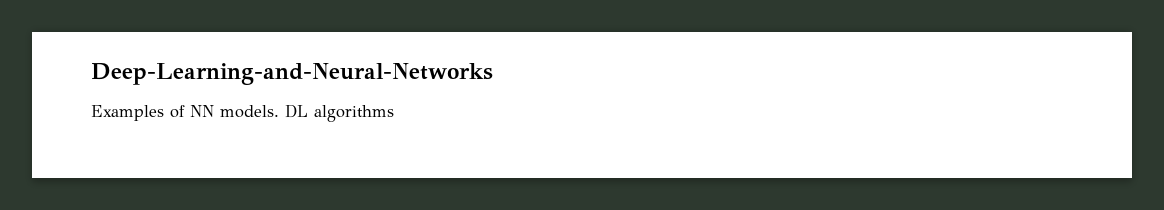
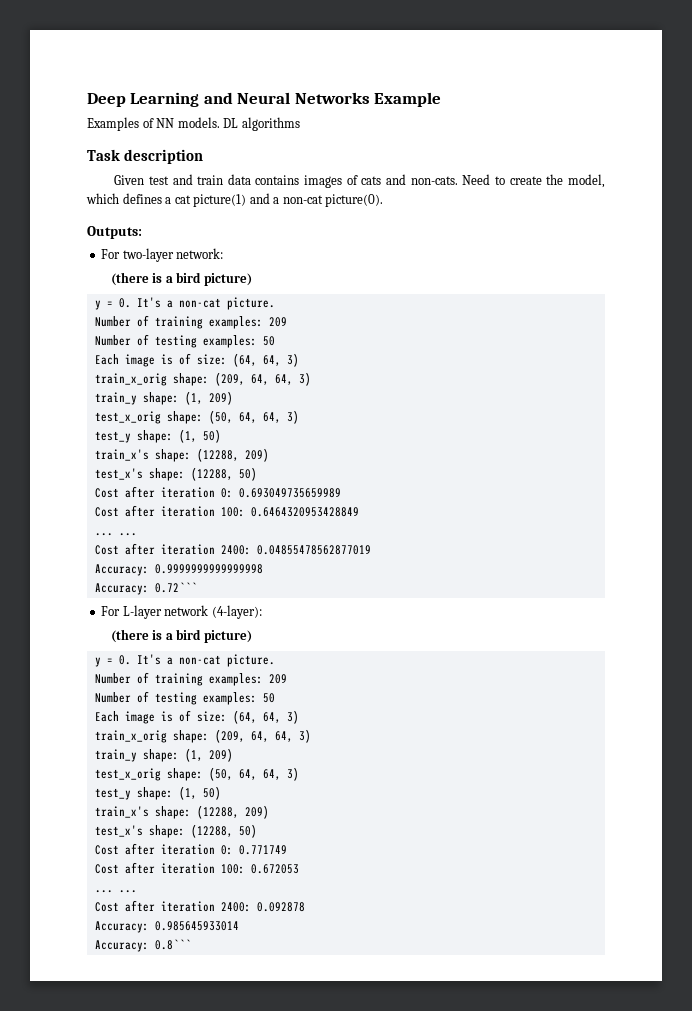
[91,63,493,85] Deep-Learning-and-Neural-Networks -> [87,92,442,107] Deep Learning and Neural Networks Example
(394, 113) none -> [87,149,204,164] [114,174,605,188] [86,193,384,207] [87,226,142,239] [101,248,224,262] [110,272,252,286] [94,297,275,310] [94,315,287,329] [94,334,275,348] [94,353,299,367] [94,372,311,386] [94,391,233,405] [94,410,299,424] [94,429,221,443] [94,448,269,462] [94,467,257,481] [94,486,341,498] [94,505,359,517] [94,533,137,536] [94,543,371,555] [94,564,263,576] [94,582,197,595] [101,605,262,619] [110,629,252,643] [94,654,275,667] [94,672,287,686] [94,691,275,705] [94,710,299,724] [94,729,311,743] [94,748,233,762] [94,767,299,781] [94,786,221,800] [94,805,269,819] [94,824,257,838] [94,843,287,855] [94,862,299,874] [94,890,137,893] [94,900,305,912] [94,921,239,933] [94,939,191,952] // Task description // Given test and train data contains images of cats and non-cats. Need to create the model, which defines a cat picture(1) and a non-cat picture(0). // Outputs: // For two-layer network: // (there is a bird picture) // y = 0. It's a non-cat picture. // Number of training examples: 209 // Number of testing examples: 50 // Each image is of size: (64, 64, 3) // train_x_orig shape: (209, 64, 64, 3) // train_y shape: (1, 209) // test_x_orig shape: (50, 64, 64, 3) // test_y shape: (1, 50) // train_x's shape: (12288, 209) // test_x's shape: (12288, 50) // Cost after iteration 0: 0.693049735659989 // Cost after iteration 100: 0.6464320953428849 // ... ... // Cost after iteration 2400: 0.04855478562877019 // Accuracy: 0.9999999999999998 // Accuracy: 0.72``` // For L-layer network (4-layer): // (there is a bird picture) // y = 0. It's a non-cat picture. // Number of training examples: 209 // Number of testing examples: 50 // Each image is of size: (64, 64, 3) // train_x_orig shape: (209, 64, 64, 3) // train_y shape: (1, 209) // test_x_orig shape: (50, 64, 64, 3) // test_y shape: (1, 50) // train_x's shape: (12288, 209) // test_x's shape: (12288, 50) // Cost after iteration 0: 0.771749 // Cost after iteration 100: 0.672053 // ... ... // Cost after iteration 2400: 0.092878 // Accuracy: 0.985645933014 // Accuracy: 0.8```

